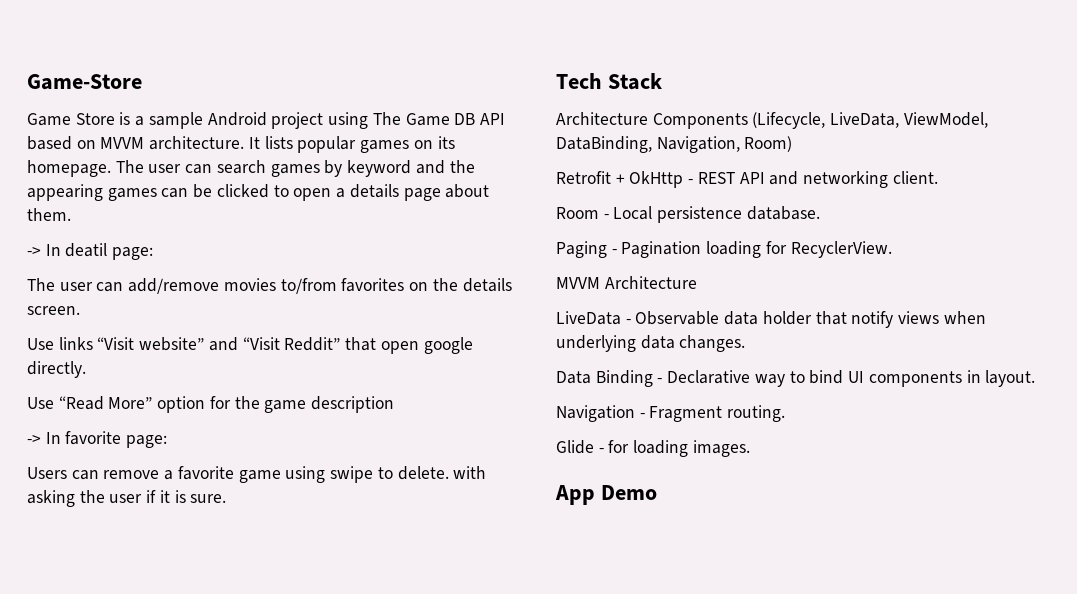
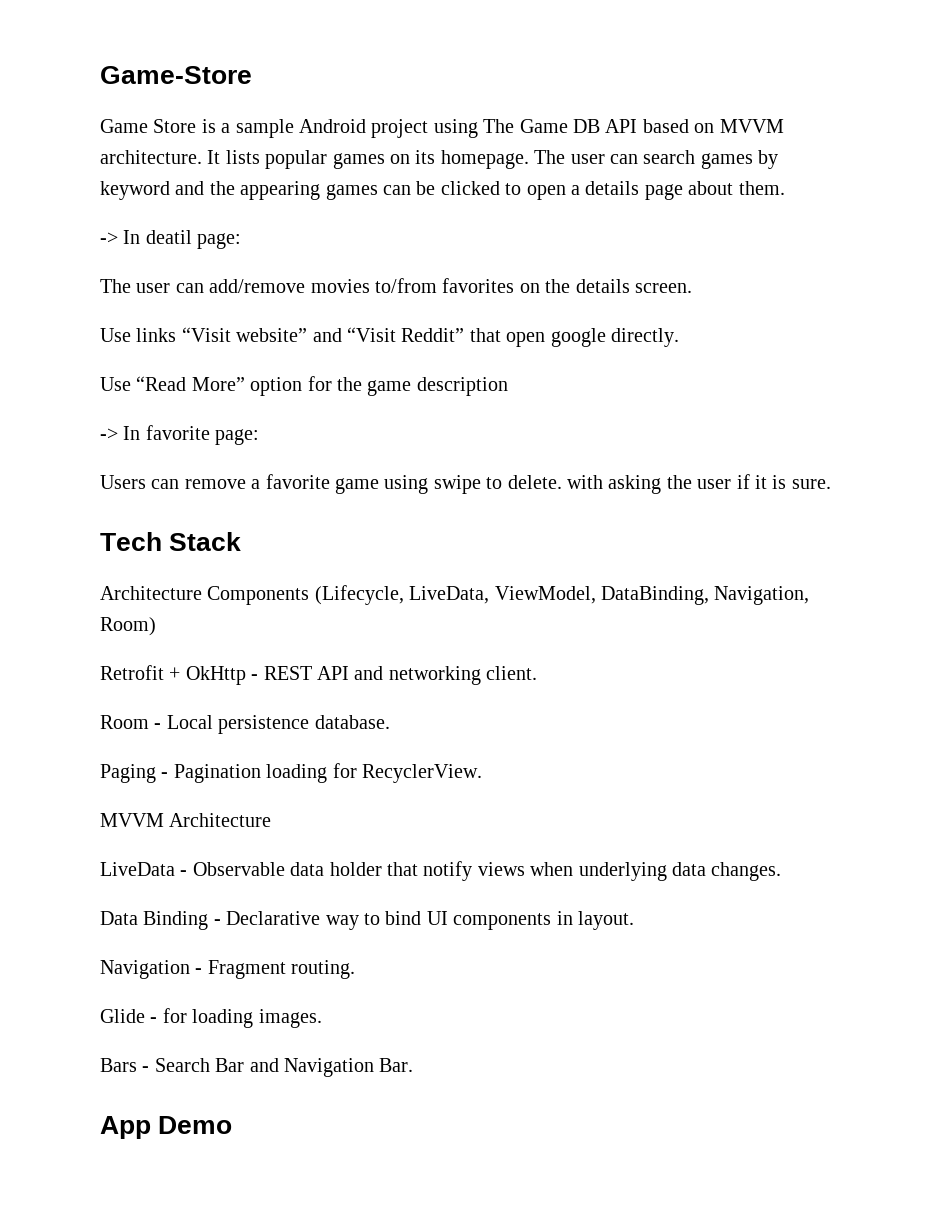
(750, 448) none -> [100,1058,414,1077] // Bars - Search Bar and Navigation Bar.

